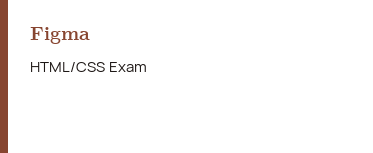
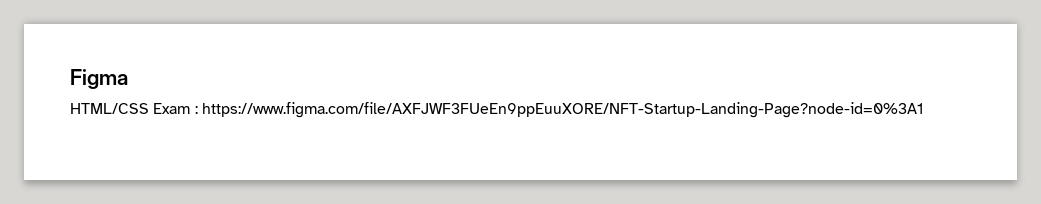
(148, 67) none -> [194,102,923,118] : https://www.figma.com/file/AXFJWF3FUeEn9ppEuuXORE/NFT-Startup-Landing-Page?node-id=0%3A1

